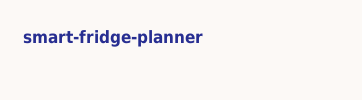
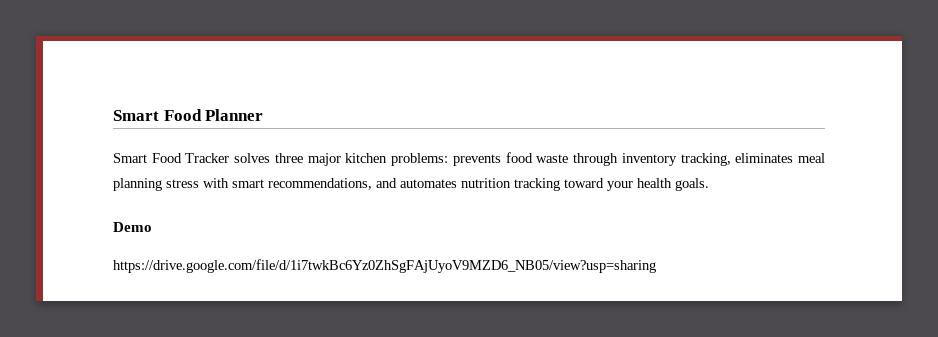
[23,30,203,47] smart-fridge-planner -> [113,109,264,121] [113,152,826,166] [113,178,709,191] [113,222,152,232] [113,259,656,273] Smart Food Planner // Smart Food Tracker solves three major kitchen problems: prevents food waste through inventory tracking, eliminates meal planning stress with smart recommendations, and automates nutrition tracking toward your health goals. // Demo // https://drive.google.com/file/d/1i7twkBc6Yz0ZhSgFAjUyoV9MZD6_NB05/view?usp=sharing

